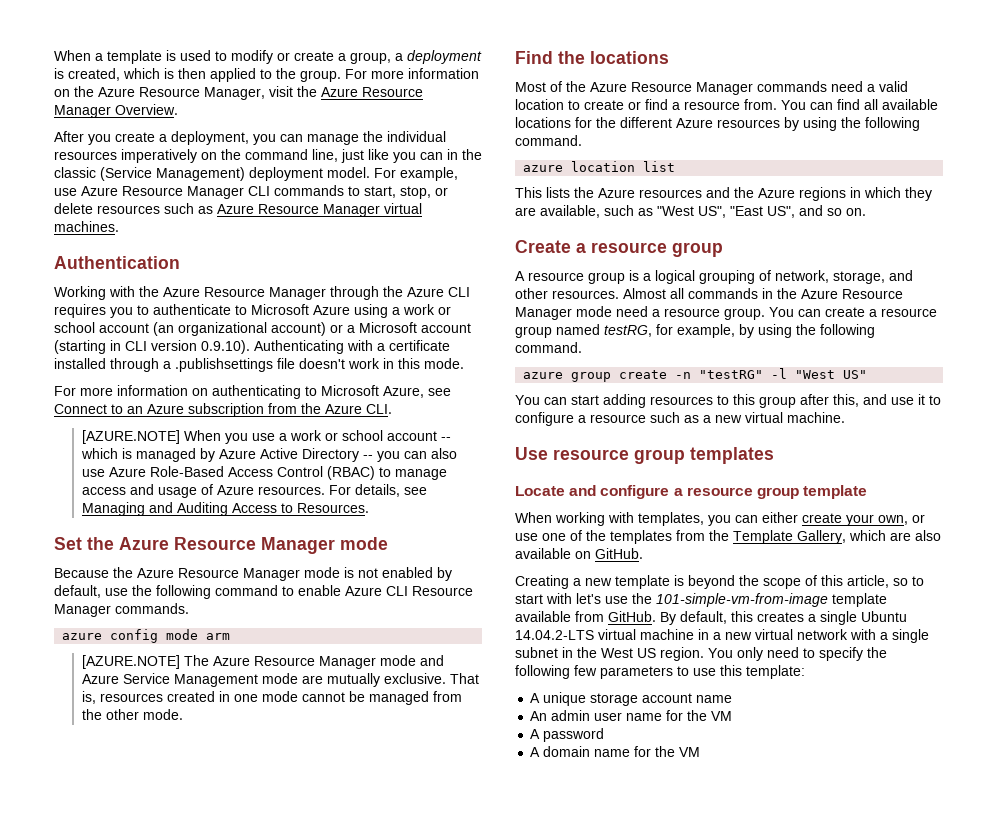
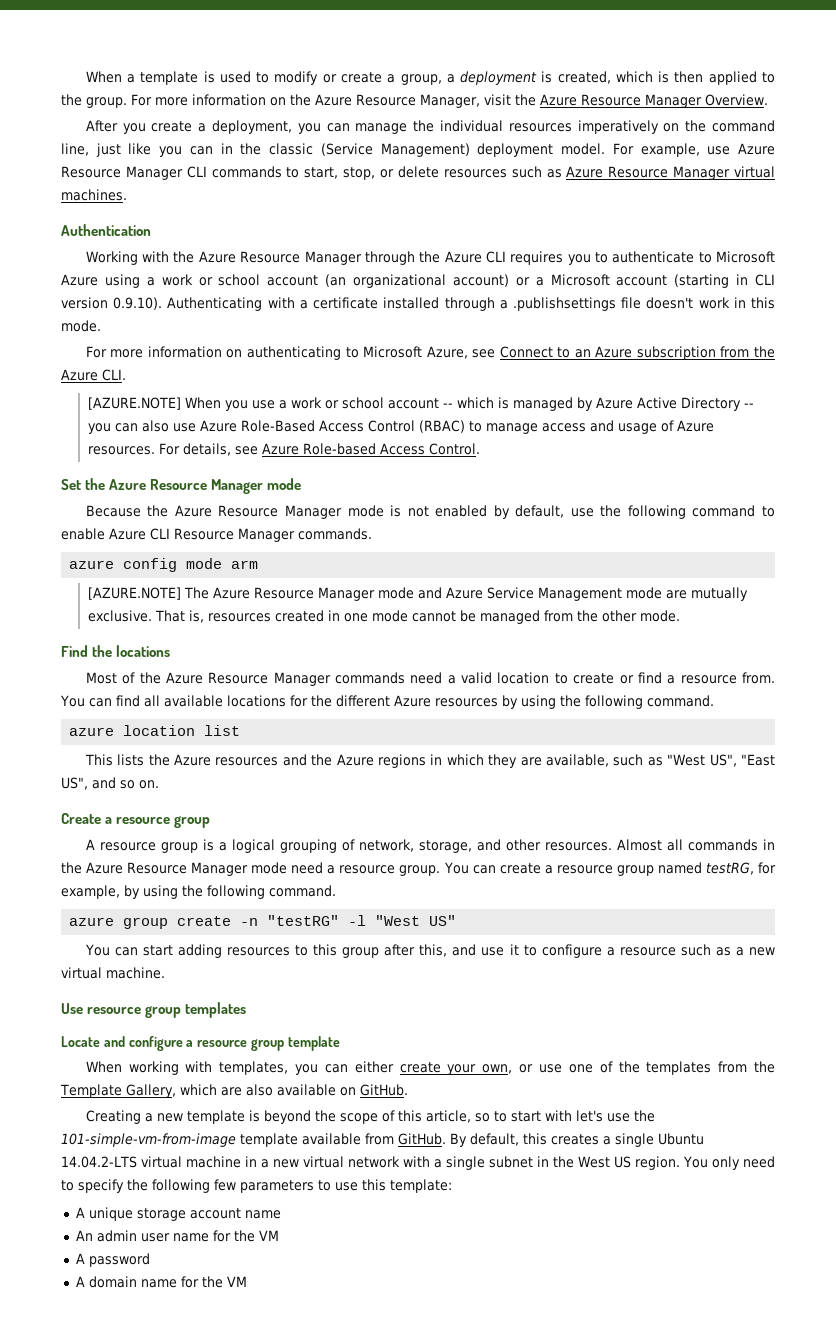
[81,502,369,516] Managing and Auditing Access to Resources. -> [261,443,480,455] Azure Role-based Access Control.

